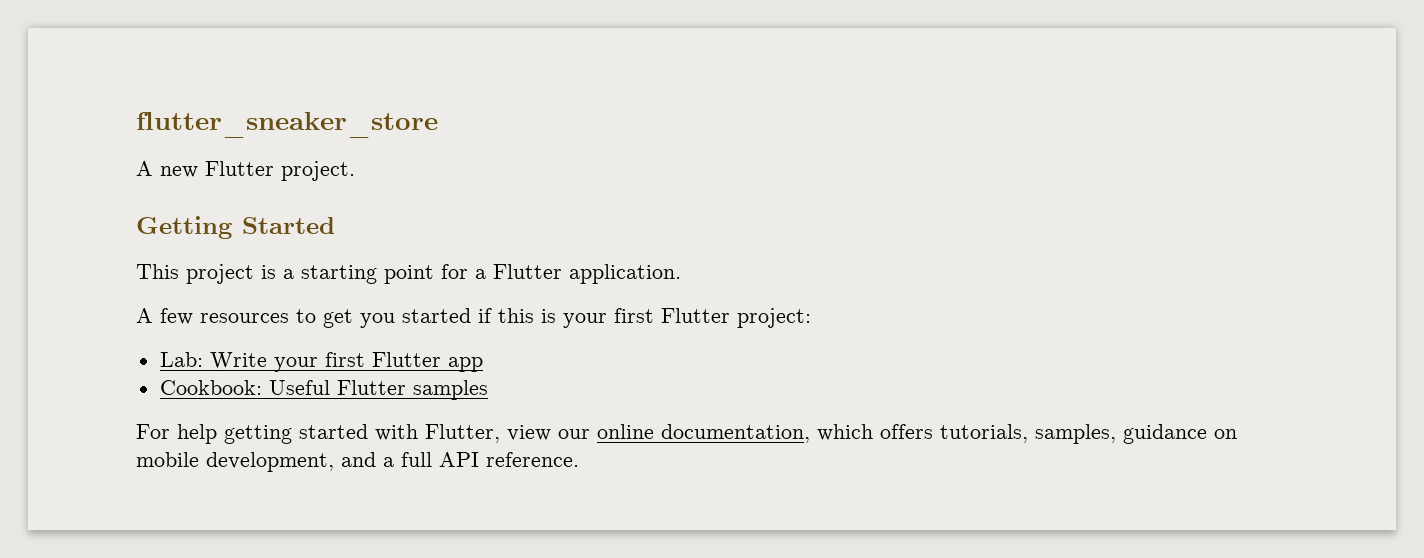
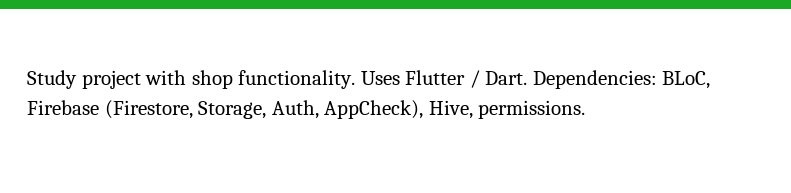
[136,112,438,138] [136,161,355,181] [136,216,335,239] [136,264,681,284] [136,308,811,328] [159,352,483,372] [159,380,488,400] [136,424,1237,444] [136,452,579,472] flutter_sneaker_store // A new Flutter project. // Getting Started // This project is a starting point for a Flutter application. // A few resources to get you started if this is your first Flutter project: // Lab: Write your first Flutter app // Cookbook: Useful Flutter samples // For help getting started with Flutter, view our online documentation, which offers tutorials, samples, guidance on mobile development, and a full API reference. -> [27,70,711,89] [27,100,586,119] Study project with shop functionality. Uses Flutter / Dart. Dependencies: BLoC, Firebase (Firestore, Storage, Auth, AppCheck), Hive, permissions.

